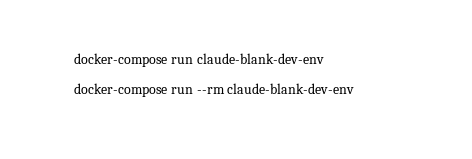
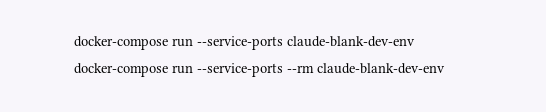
[74,53,193,67] docker-compose run -> [74,36,283,50] docker-compose run --service-ports
(193, 90) none -> [197,63,283,77] --service-ports

